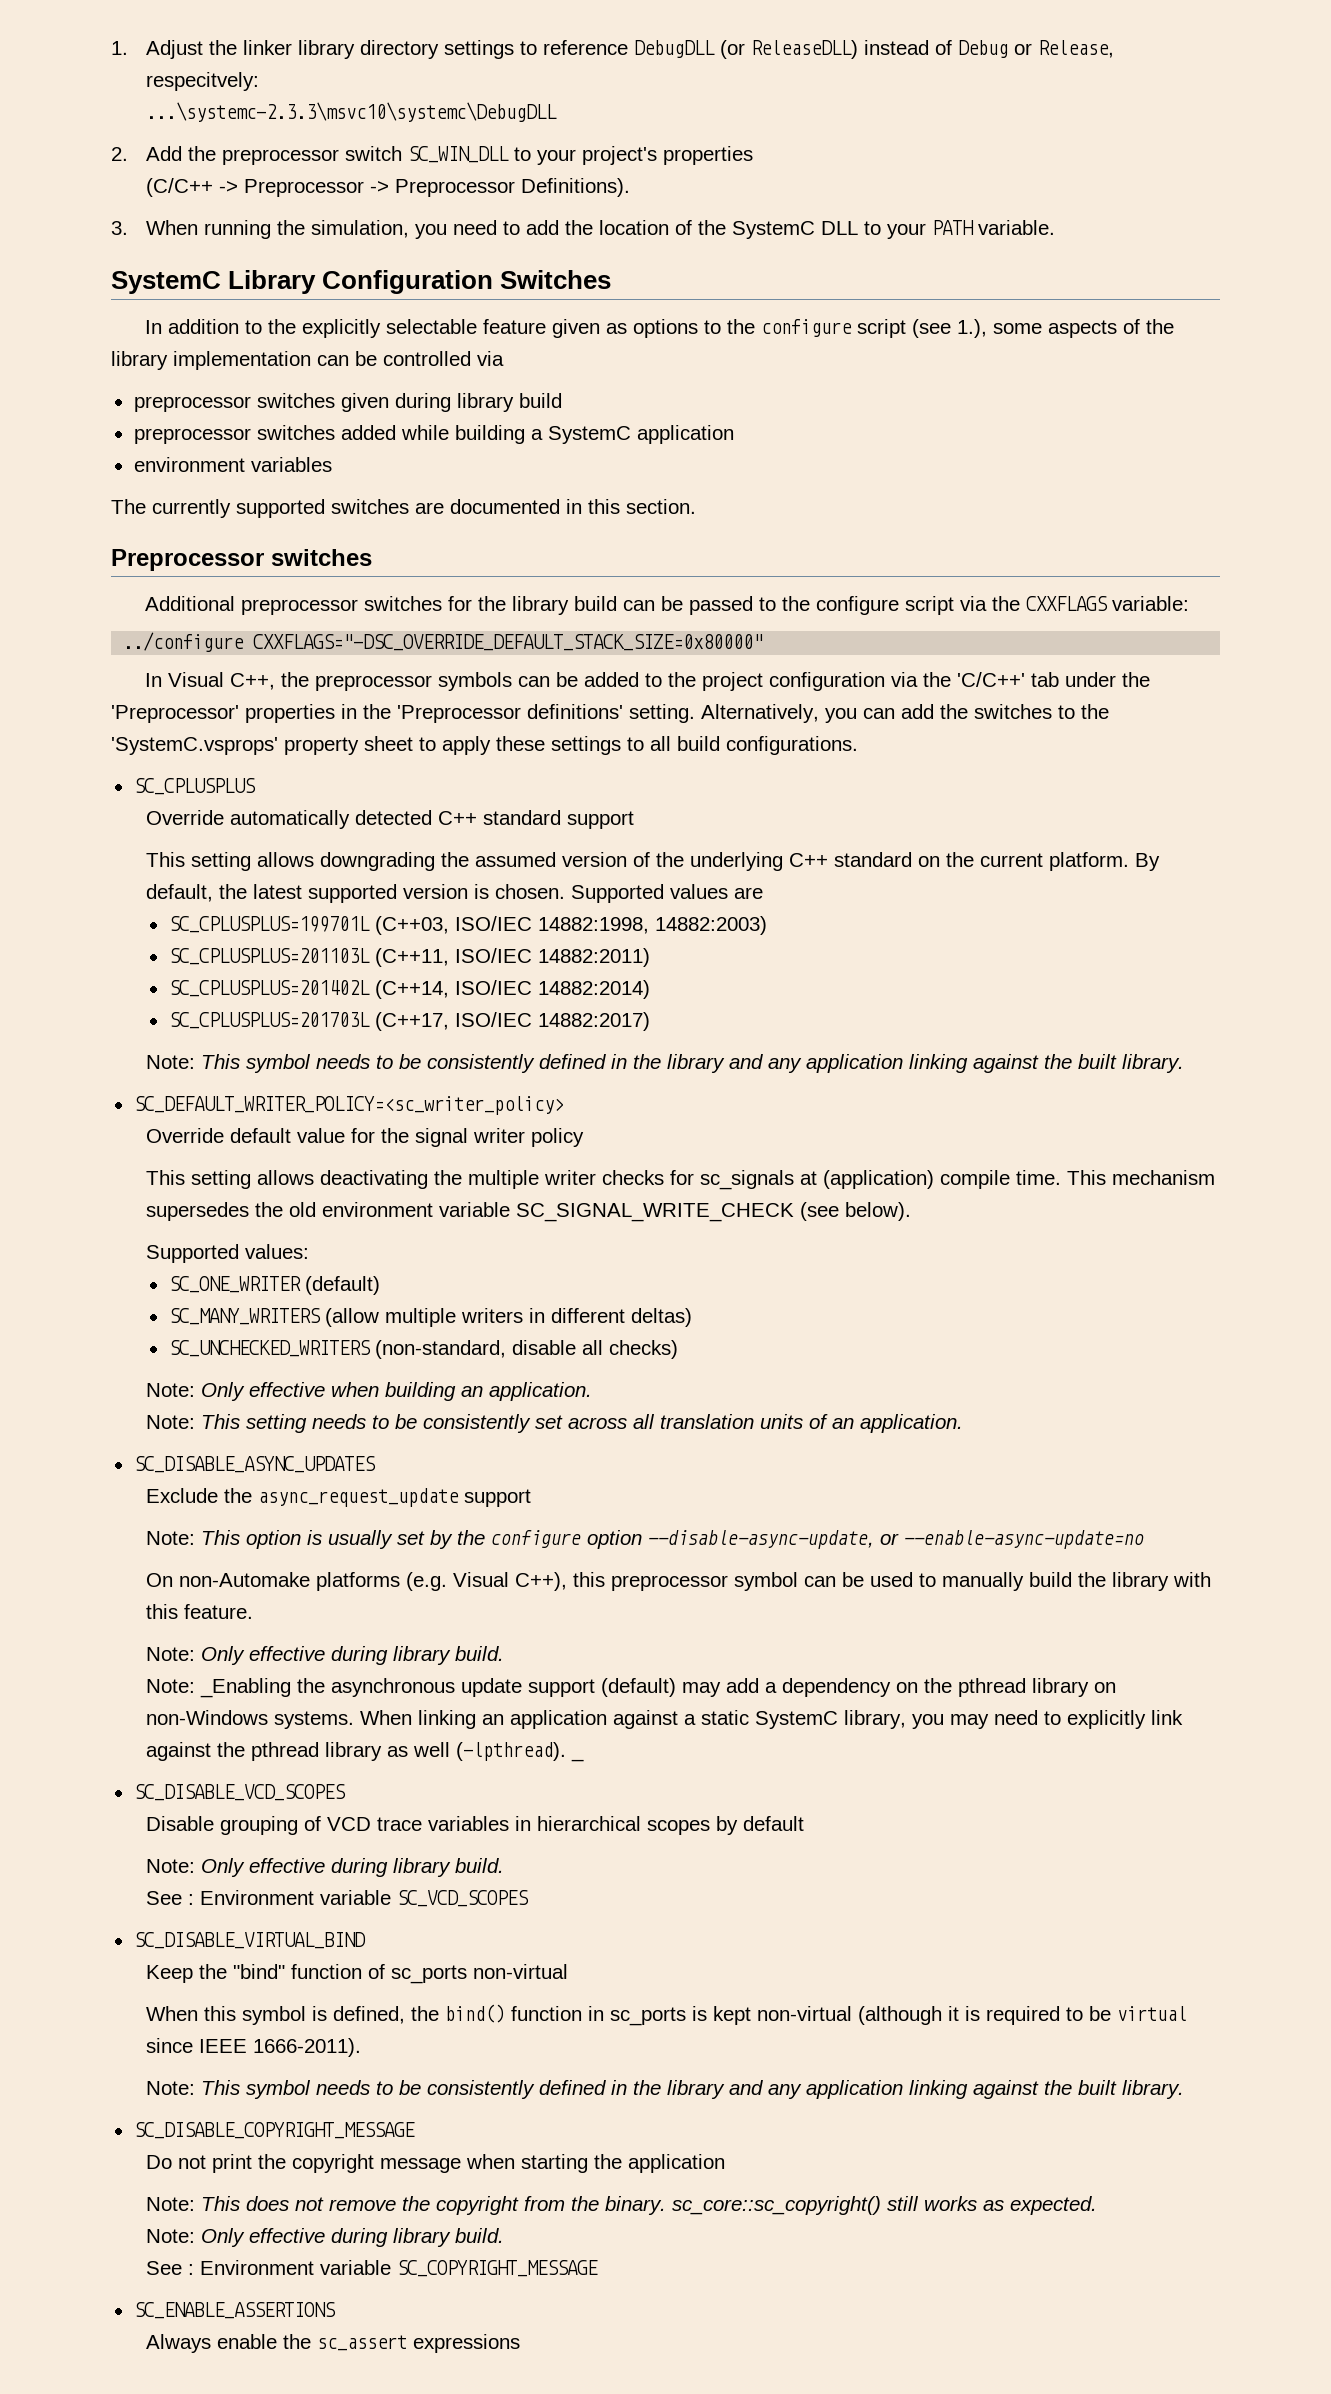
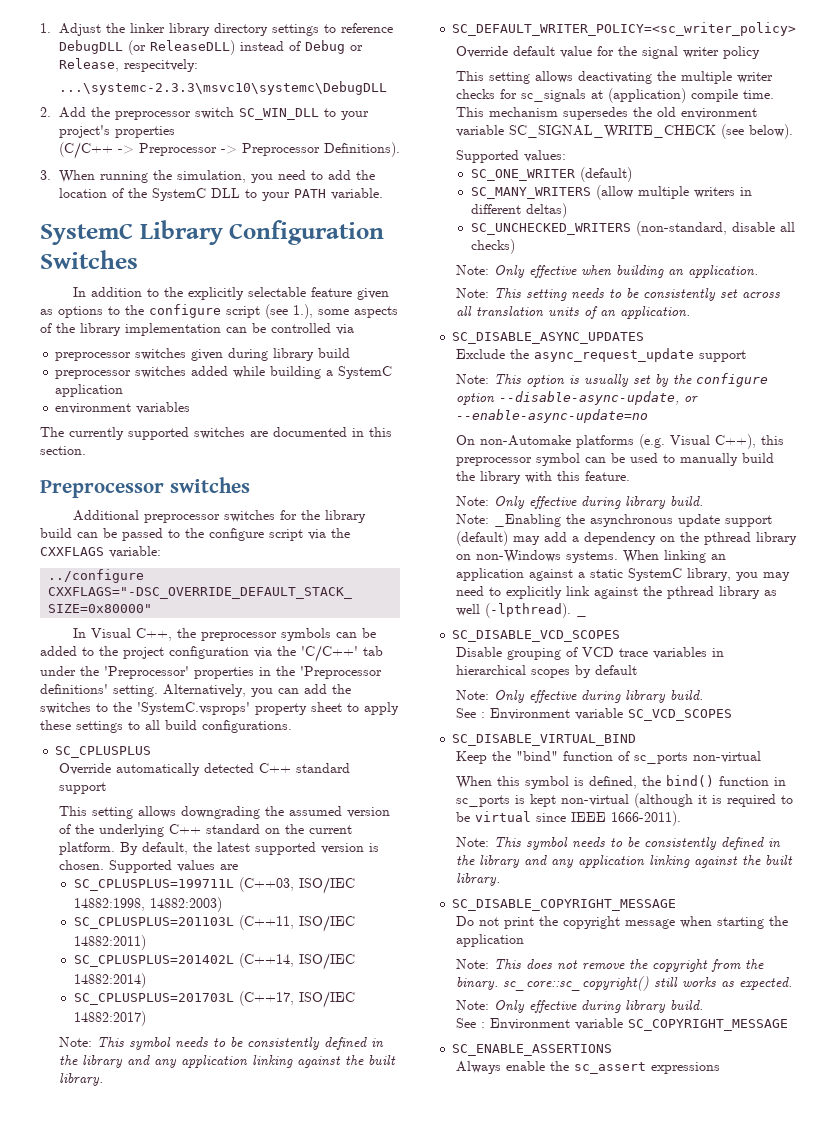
[168,916,370,933] SC_CPLUSPLUS=199701L -> [74,879,235,891] SC_CPLUSPLUS=199711L

